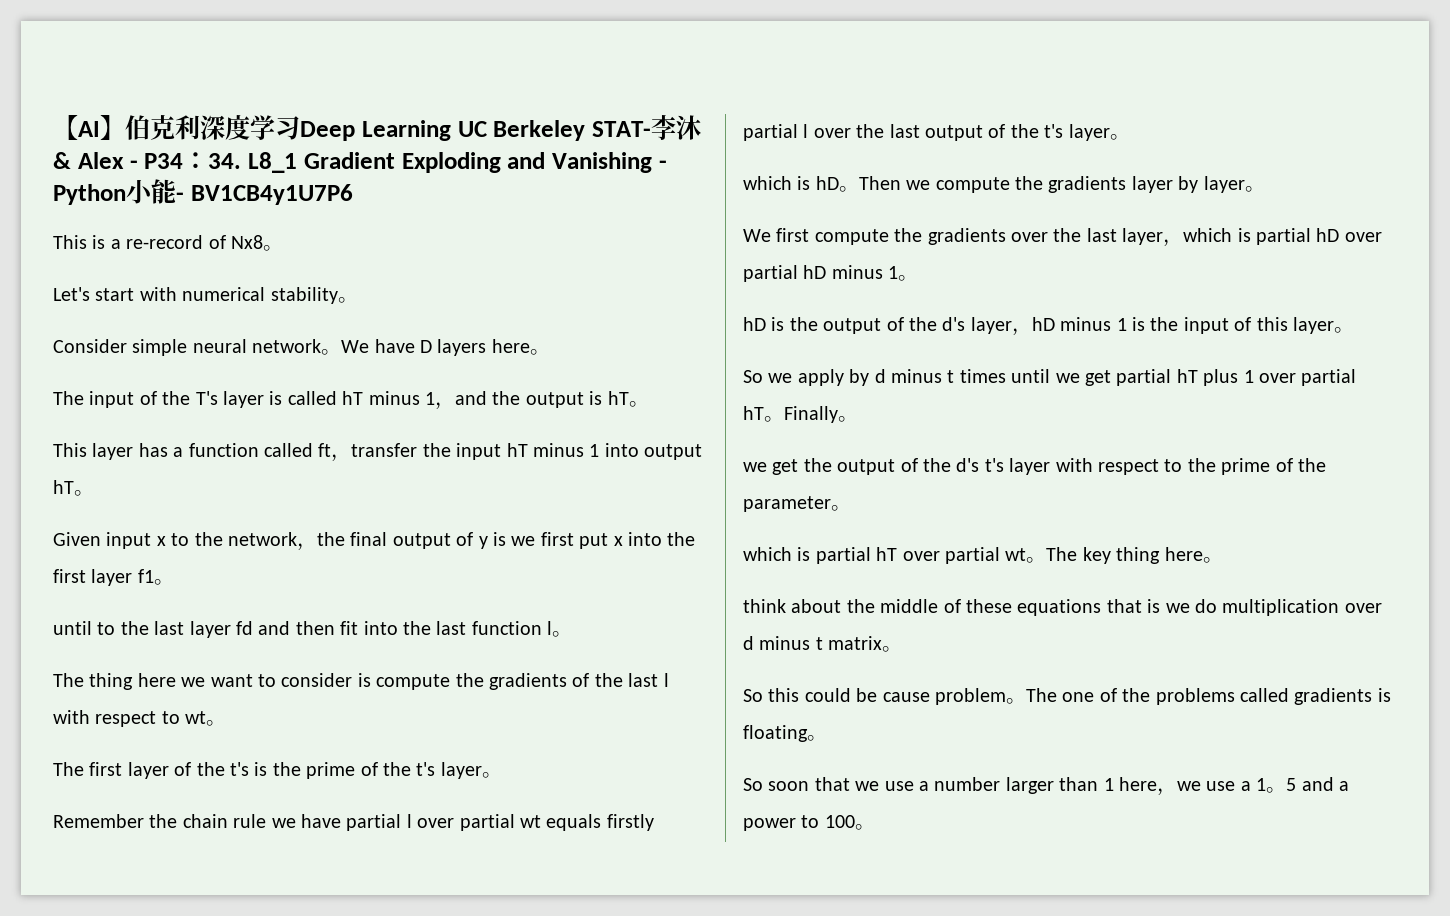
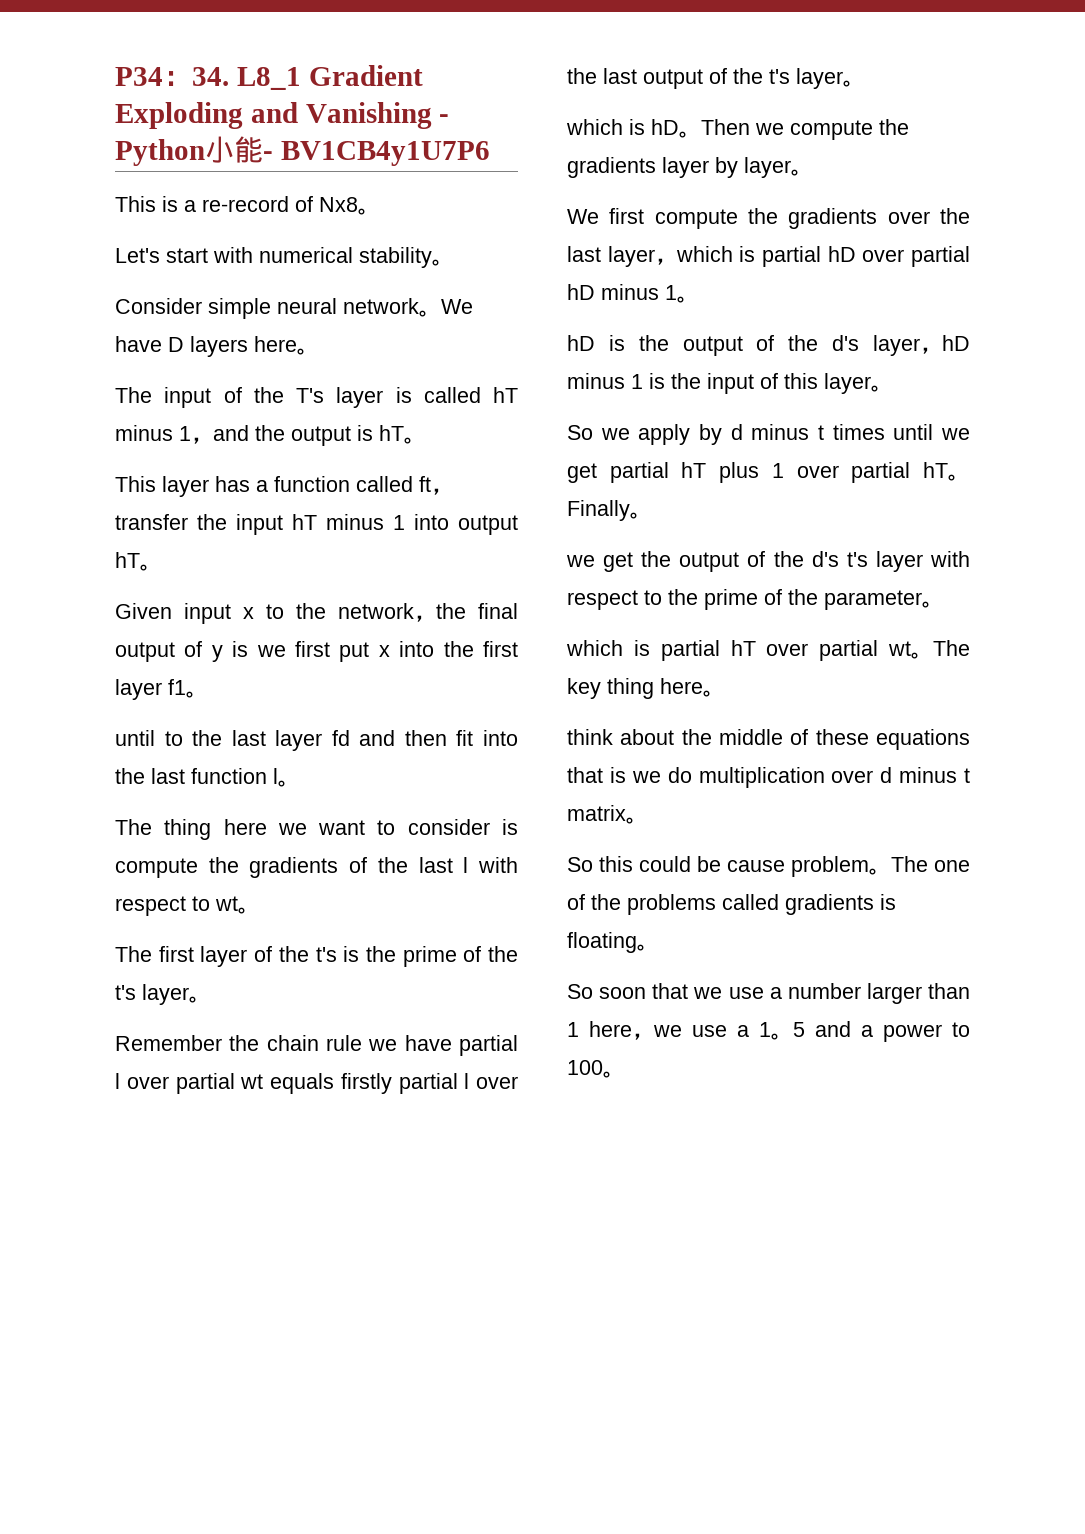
[53,115,701,141] [53,152,138,169] 【AI】伯克利深度学习Deep Learning UC Berkeley STAT-李沐& Alex - -> (115, 76) none

